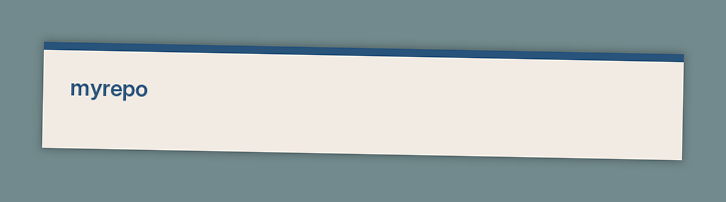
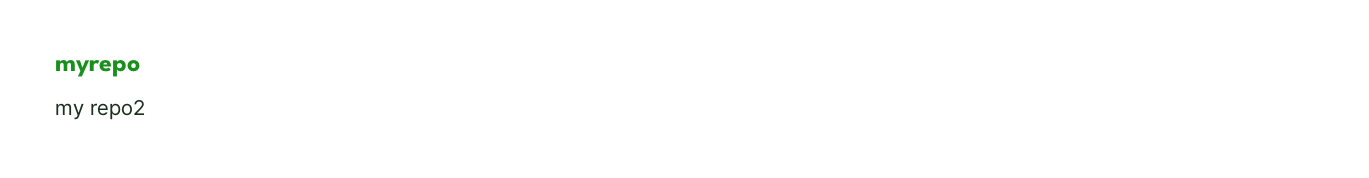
(149, 92) none -> [55,99,145,120] // my repo2

